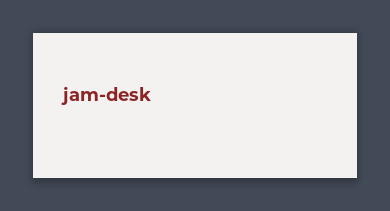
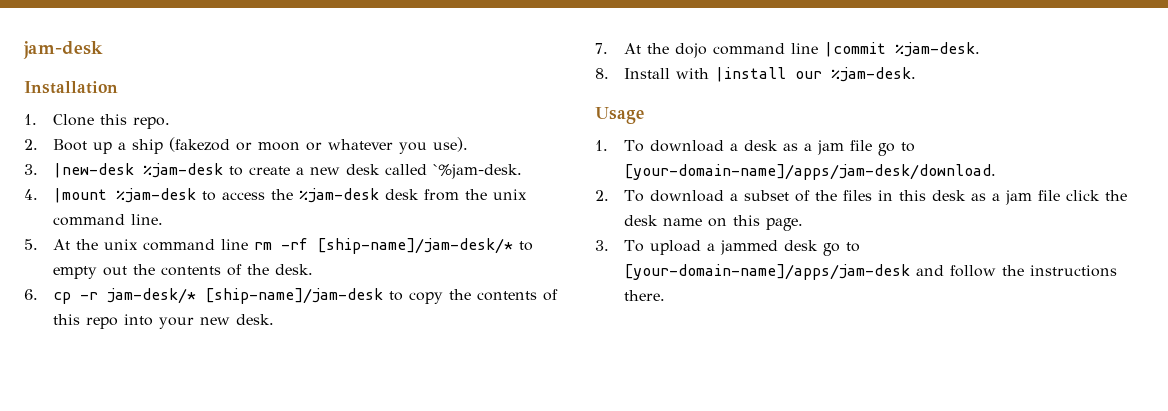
(151, 95) none -> [24,81,118,94] [24,114,171,129] [24,137,469,154] [24,163,523,179] [24,188,528,203] [53,214,164,226] [24,238,534,254] [53,264,314,279] [24,288,559,304] [53,314,275,329] [595,42,981,58] [595,67,917,82] [595,107,644,124] [595,140,916,156] [624,164,997,180] [595,190,1128,205] [624,215,804,231] [595,240,861,256] [624,264,1118,280] [624,290,666,301] // Installation // 1. Clone this repo. // 2. Boot up a ship (fakezod or moon or whatever you use). // 3. |new-desk %jam-desk to create a new desk called `%jam-desk. // 4. |mount %jam-desk to access the %jam-desk desk from the unix command line. // 5. At the unix command line rm -rf [ship-name]/jam-desk/* to empty out the contents of the desk. // 6. cp -r jam-desk/* [ship-name]/jam-desk to copy the contents of this repo into your new desk. // 7. At the dojo command line |commit %jam-desk. // 8. Install with |install our %jam-desk. // Usage // 1. To download a desk as a jam file go to [your-domain-name]/apps/jam-desk/download. // 2. To download a subset of the files in this desk as a jam file click the desk name on this page. // 3. To upload a jammed desk go to [your-domain-name]/apps/jam-desk and follow the instructions there.

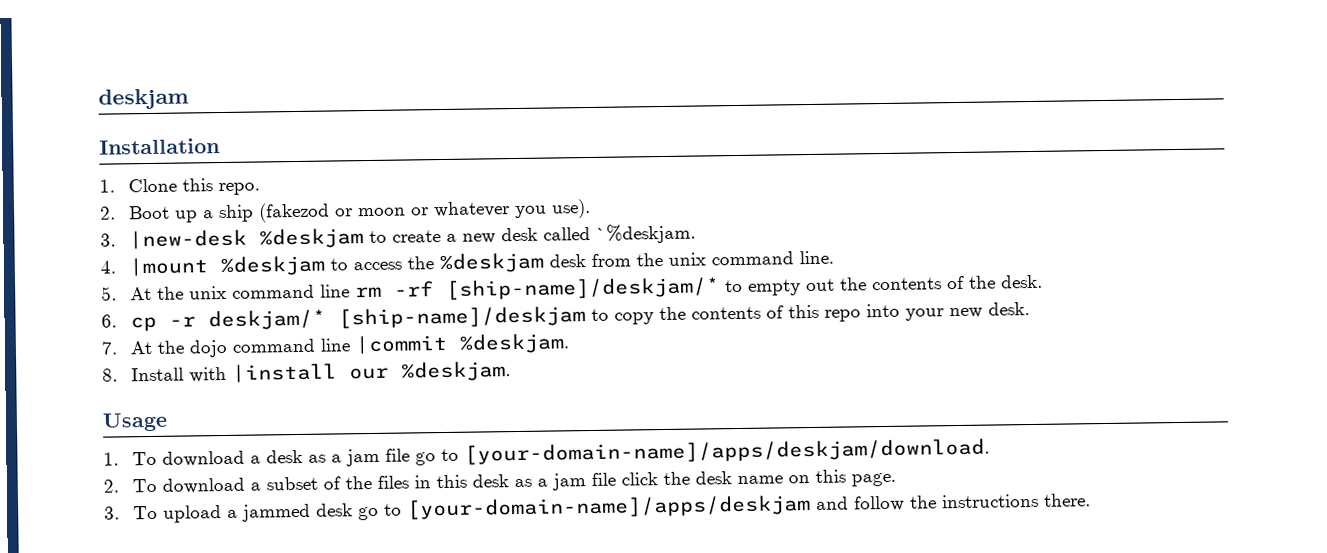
[23,41,103,59] jam-desk -> [98,88,189,110] deskjam
[143,163,224,178] %jam-desk -> [259,228,365,249] %deskjam
[433,164,523,179] `%jam-desk. -> [596,223,697,244] `%deskjam.
[116,188,197,203] %jam-desk -> [220,255,326,277] %deskjam
[299,188,380,203] %jam-desk -> [439,252,545,274] %deskjam
[317,238,514,254] [ship-name]/jam-desk/* -> [446,277,721,300] [ship-name]/deskjam/*
[107,288,384,304] jam-desk/* [ship-name]/jam-desk -> [208,306,587,331] deskjam/* [ship-name]/deskjam
[895,42,981,57] %jam-desk. -> [459,333,571,354] %deskjam.
[831,67,917,82] %jam-desk. -> [401,361,512,382] %deskjam.
[624,164,997,180] [your-domain-name]/apps/jam-desk/download. -> [464,438,991,465] [your-domain-name]/apps/deskjam/download.
[624,264,911,280] [your-domain-name]/apps/jam-desk -> [407,495,812,520] [your-domain-name]/apps/deskjam

